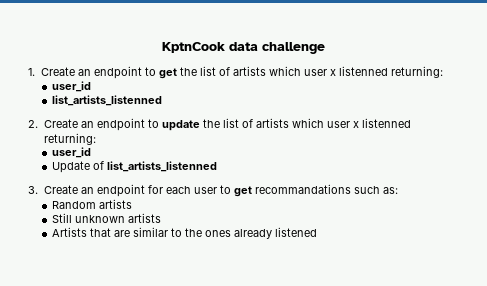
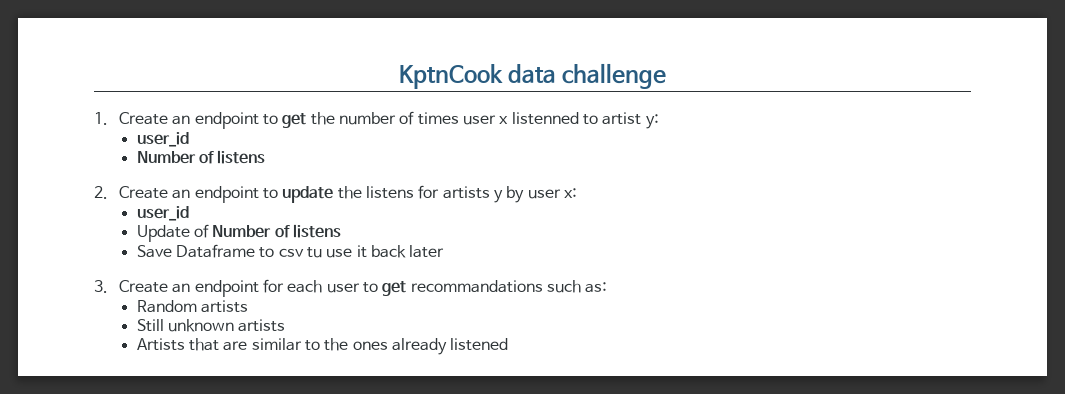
[199,66,443,78] [52,81,92,92] [52,95,163,106] list of artists which user x listenned returning: // user_id // list_artists_listenned -> [339,111,659,129] [136,132,189,147] [136,150,266,164] number of times user x listenned to artist y: // user_id // Number of listens
[222,118,411,128] [43,133,96,145] [52,147,92,158] [52,161,218,173] list of artists which user x listenned returning: // user_id // Update of list_artists_listenned -> [366,185,578,203] [136,206,189,221] [136,224,342,242] [136,244,445,258] listens for artists y by user x: // user_id // Update of Number of listens // Save Dataframe to csv tu use it back later

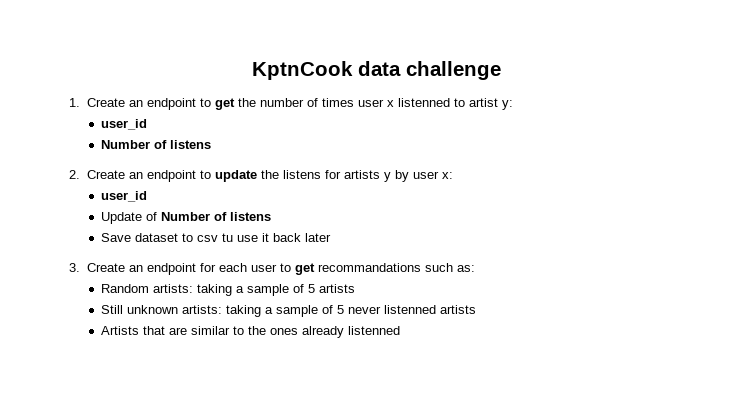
[176,244,256,258] Dataframe -> [135,233,179,242] dataset
[201,300,249,313] [136,319,235,332] artists // Still unknown -> [153,284,356,296] [101,305,437,317] artists: taking a sample of 5 artists // Still unknown artists: taking a sample of 5 never listenned
[450,338,509,351] listened -> [348,326,401,335] listenned

